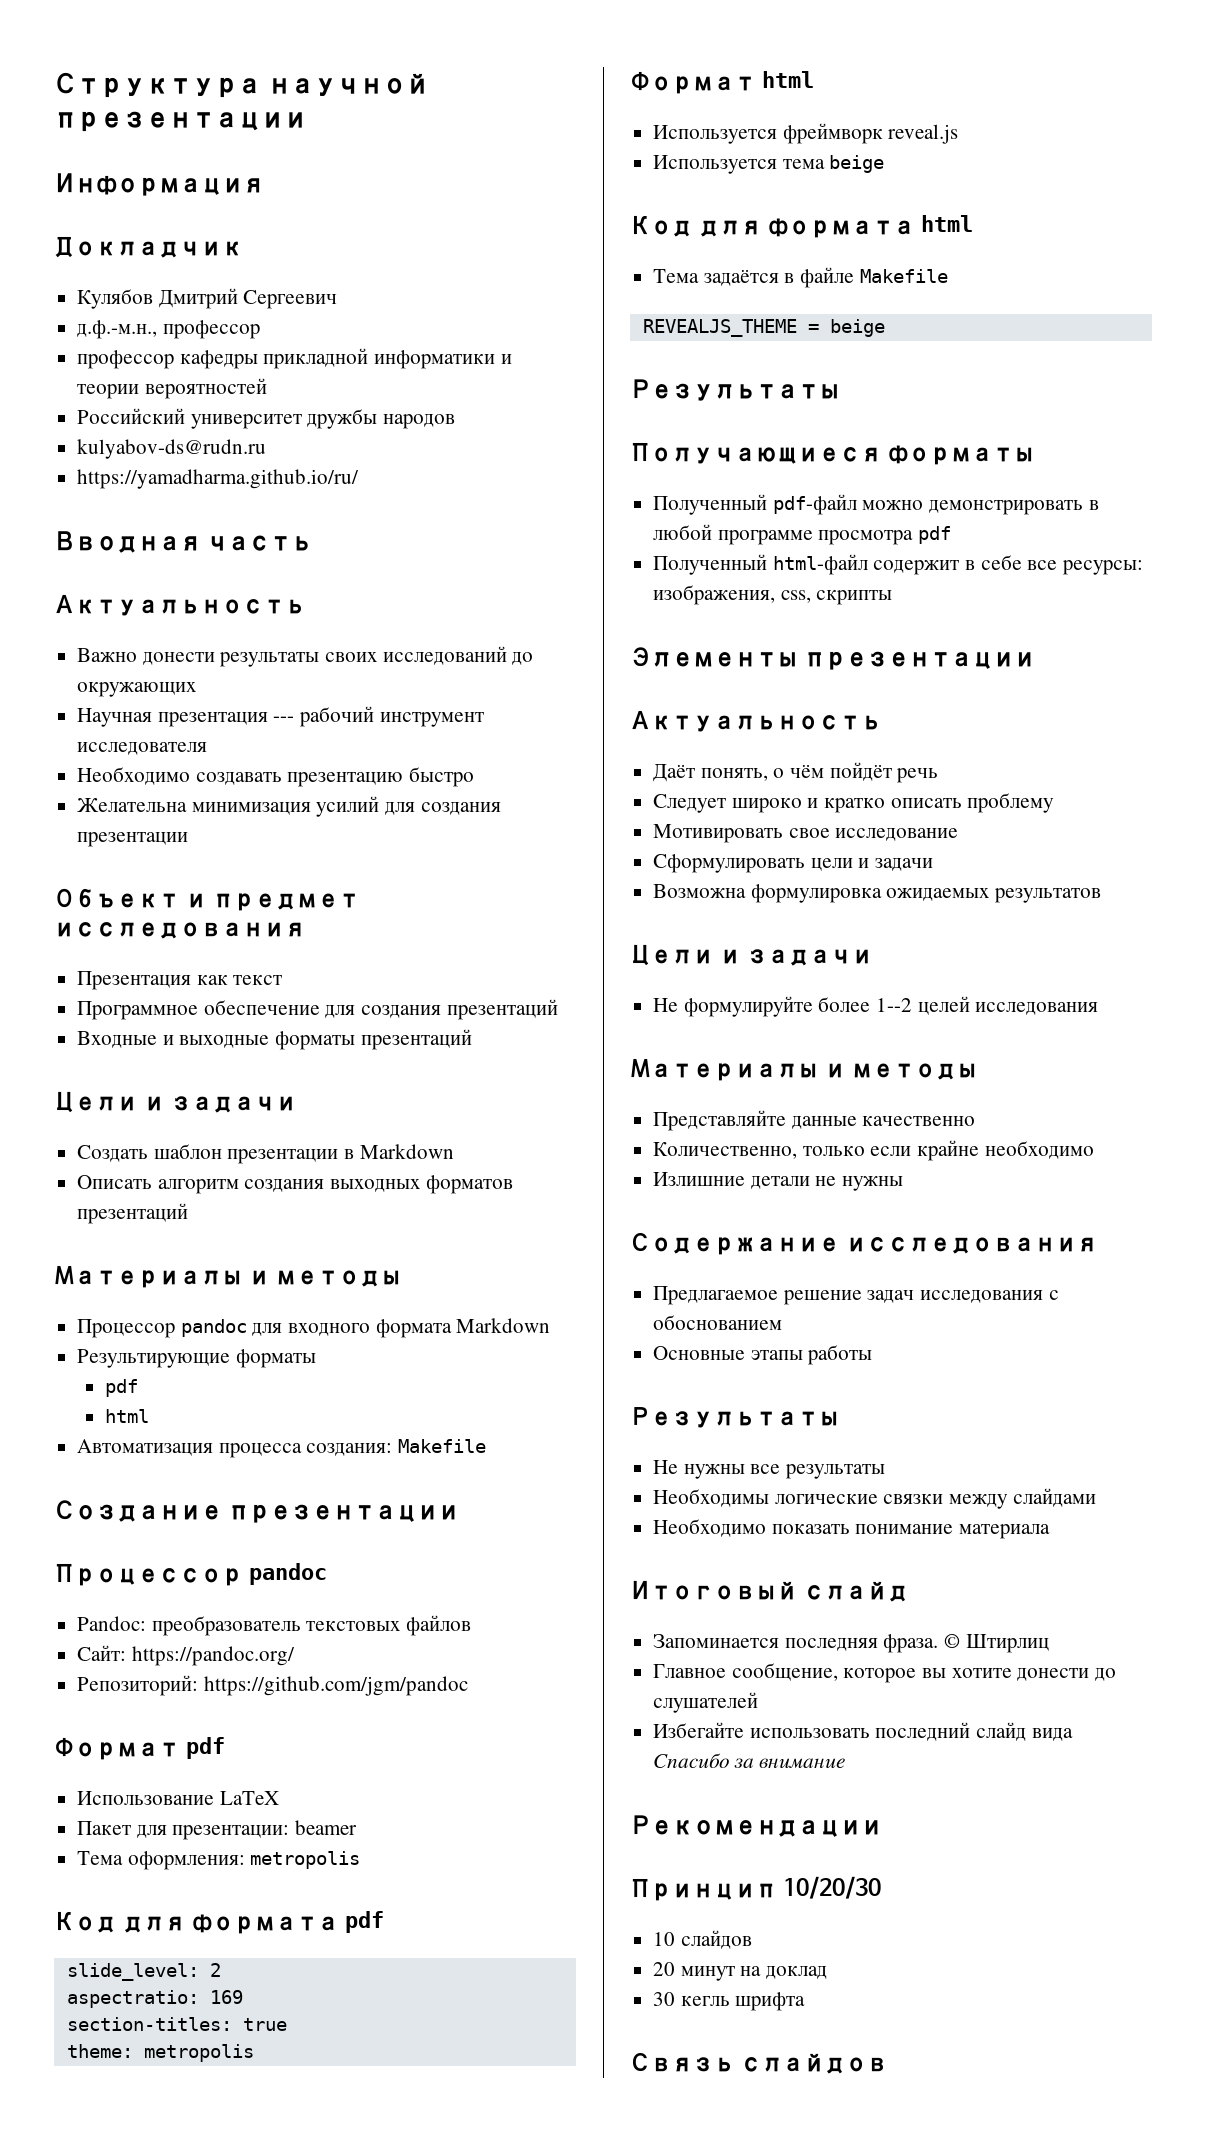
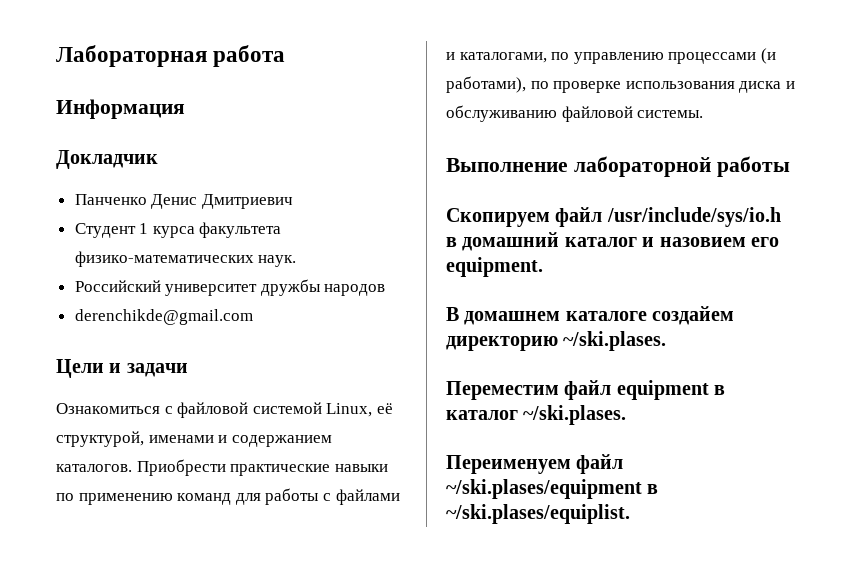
[54,72,430,98] [54,111,307,132] Структура научной презентации -> [56,45,286,67] Лабораторная работа
[77,288,338,309] [77,320,260,339] [77,348,512,369] [77,378,267,399] [77,408,456,429] [77,439,267,459] [77,469,360,489] [54,531,313,553] [54,594,306,616] [77,646,534,667] [77,682,197,697] [77,706,484,727] [77,742,208,755] [77,767,475,787] [77,796,501,817] [77,832,189,847] [54,888,361,911] [54,922,306,939] [77,971,283,990] [77,999,558,1020] [77,1029,472,1050] [54,1091,298,1113] [77,1144,454,1164] [77,1175,513,1194] [77,1203,189,1224] [54,1265,403,1288] [77,1318,551,1338] [77,1349,316,1368] [104,1379,138,1397] [104,1409,149,1423] [77,1439,487,1458] [54,1500,460,1523] [54,1563,328,1586] [77,1615,472,1636] [77,1645,295,1666] [77,1675,468,1696] [54,1737,226,1760] [77,1791,279,1805] [77,1820,358,1840] [77,1851,361,1870] [54,1911,385,1934] [66,1963,221,1981] [66,1990,243,2008] [66,2017,287,2031] [66,2044,254,2062] [630,71,815,94] [653,123,959,144] [653,155,885,174] [630,215,974,238] [653,267,948,288] [642,319,885,337] [630,379,840,401] [630,442,1036,465] [653,494,1099,515] [653,524,952,545] [653,554,1144,575] [653,585,893,605] [630,647,1036,670] [630,710,882,732] [653,762,939,783] [653,793,1055,813] [653,824,959,843] [653,854,934,873] [653,884,1102,903] [630,944,874,966] [653,996,1099,1017] [630,1058,979,1081] [653,1110,976,1131] [653,1140,1094,1161] [653,1172,904,1191] [630,1232,1099,1255] [653,1286,1059,1305] [653,1315,783,1330] [653,1345,873,1365] [630,1407,840,1428] [653,1460,886,1479] [653,1488,1096,1509] [653,1519,1051,1539] [630,1580,910,1602] [653,1634,1049,1653] [653,1663,1117,1683] [653,1692,759,1713] [653,1722,1073,1741] [653,1753,846,1768] [630,1815,882,1837] [630,1876,882,1901] [653,1930,752,1949] [653,1962,828,1981] [653,1992,806,2011] [630,2052,889,2074] Кулябов Дмитрий Сергеевич // д.ф.-м.н., профессор // профессор кафедры прикладной информатики и теории вероятностей // Российский университет дружбы народов // kulyabov-ds@rudn.ru // https://yamadharma.github.io/ru/ // Вводная часть // Актуальность // Важно донести результаты своих исследований до окружающих // Научная презентация --- рабочий инструмент исследователя // Необходимо создавать презентацию быстро // Желательна минимизация усилий для создания презентации // Объект и предмет исследования // Презентация как текст // Программное обеспечение для создания презентаций // Входные и выходные форматы презентаций // Цели и задачи // Создать шаблон презентации в Markdown // Описать алгоритм создания выходных форматов презентаций // Материалы и методы // Процессор pandoc для входного формата Markdown // Результирующие форматы // pdf // html // Автоматизация процесса создания: Makefile // Создание презентации // Процессор pandoc // Pandoc: преобразователь текстовых файлов // Сайт: https://pandoc.org/ // Репозиторий: https://github.com/jgm/pandoc // Формат pdf // Использование LaTeX // Пакет для презентации: beamer // Тема оформления: metropolis // Код для формата pdf // slide_level: 2 // aspectratio: 169 // section-titles: true // theme: metropolis // Формат html // Используется фреймворк reveal.js // Используется тема beige // Код для формата html // Тема задаётся в файле Makefile // REVEALJS_THEME = beige // Результаты // Получающиеся форматы // Полученный pdf-файл можно демонстрировать в любой программе просмотра pdf // Полученный html-файл содержит в себе все ресурсы: изображения, css, скрипты // Элементы презентации // Актуальность // Даёт понять, о чём пойдёт речь // Следует широко и кратко описать проблему // Мотивировать свое исследование // Сформулировать цели и задачи // Возможна формулировка ожидаемых результатов // Цели и задачи // Не формулируйте более 1--2 целей исследования // Материалы и методы // Представляйте данные качественно // Количественно, только если крайне необходимо // Излишние детали не нужны // Содержание исследования // Предлагаемое решение задач исследования с обоснованием // Основные этапы работы // Результаты // Не нужны все результаты // Необходимы логические связки между слайдами // Необходимо показать понимание материала // Итоговый слайд // Запоминается последняя фраза. © Штирлиц // Главное сообщение, которое вы хотите донести до слушателей // Избегайте использовать последний слайд вида Спасибо за внимание // Рекомендации // Принцип 10/20/30 // 10 слайдов // 20 минут на доклад // 30 кегль шрифта // Связь слайдов -> [74,194,293,209] [74,222,282,238] [74,251,297,267] [74,279,386,296] [74,309,253,325] [56,359,188,378] [56,402,393,418] [56,431,332,447] [56,459,388,476] [56,488,400,505] [446,48,776,64] [446,76,795,93] [446,105,704,122] [446,156,790,177] [446,207,781,227] [446,232,779,251] [446,257,543,277] [446,306,735,325] [446,331,667,351] [446,380,726,400] [446,405,627,425] [446,454,624,474] [446,479,659,499] [446,504,630,524] Панченко Денис Дмитриевич // Студент 1 курса факультета физико-математических наук. // Российский университет дружбы народов // derenchikde@gmail.com // Цели и задачи // Ознакомиться с файловой системой Linux, её структурой, именами и содержанием каталогов. Приобрести практические навыки по применению команд для работы с файлами и каталогами, по управлению процессами (и работами), по проверке использования диска и обслуживанию файловой системы. // Выполнение лабораторной работы // Скопируем файл /usr/include/sys/io.h в домашний каталог и назовием его equipment. // В домашнем каталоге создайем директорию ~/ski.plases. // Переместим файл equipment в каталог ~/ski.plases. // Переименуем файл ~/ski.plases/equipment в ~/ski.plases/equiplist.

